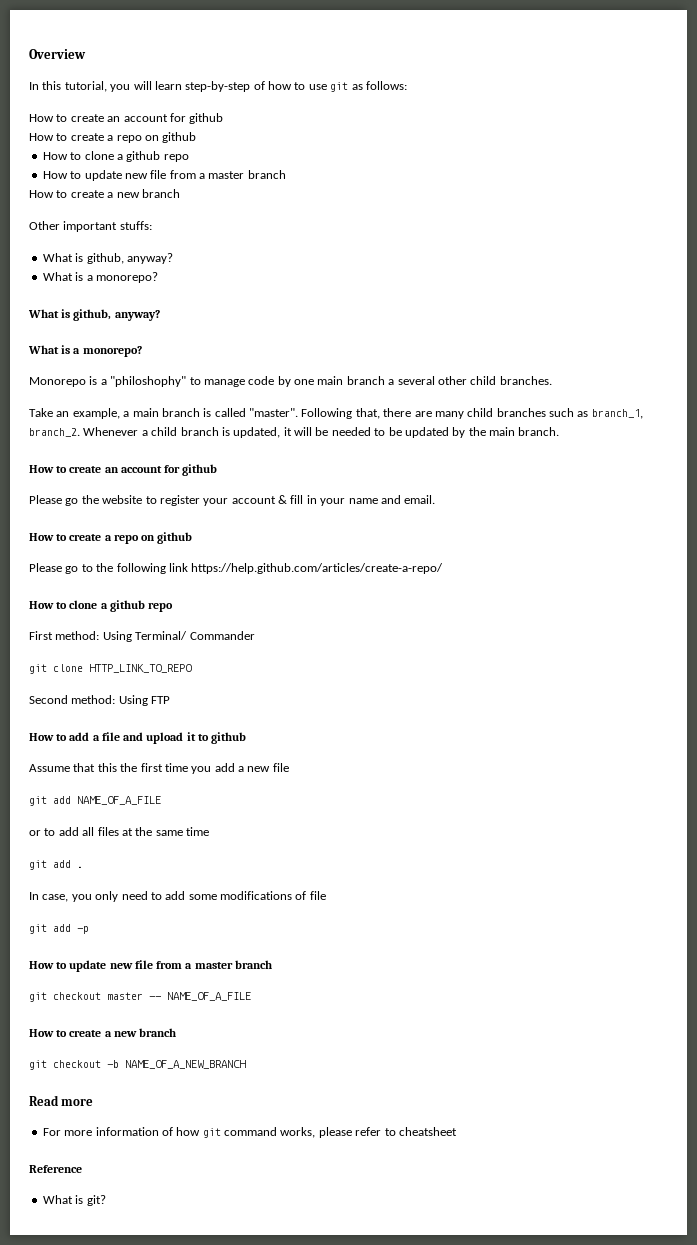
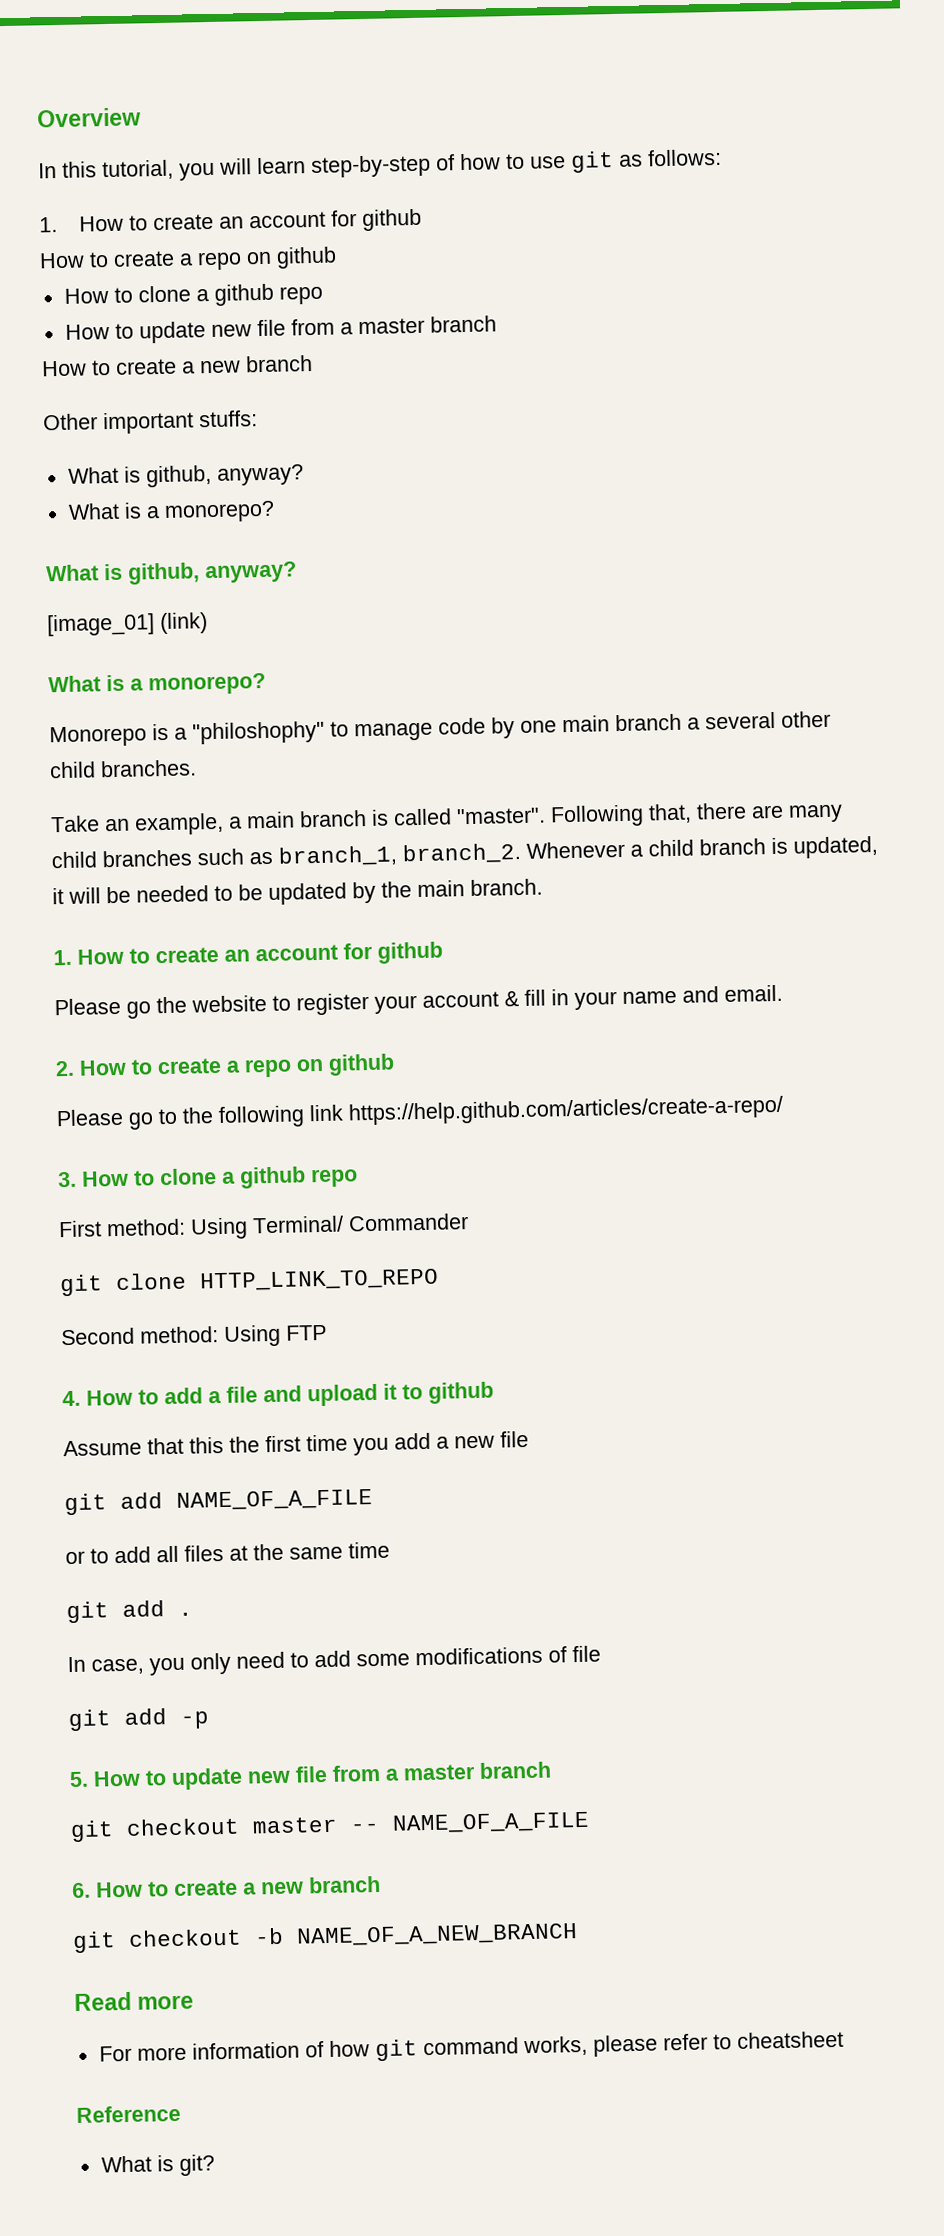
(407, 85) none -> [39,217,58,233] 1.
(160, 315) none -> [47,612,208,637] // [image_01] (link)
(560, 431) none -> [53,949,72,966] 1.
(436, 499) none -> [55,1060,75,1077] 2.
(444, 568) none -> [57,1171,77,1188] 3.
(171, 700) none -> [62,1390,81,1407] 4.
(89, 930) none -> [69,1771,89,1788] 5.
(251, 996) none -> [72,1882,91,1899] 6.

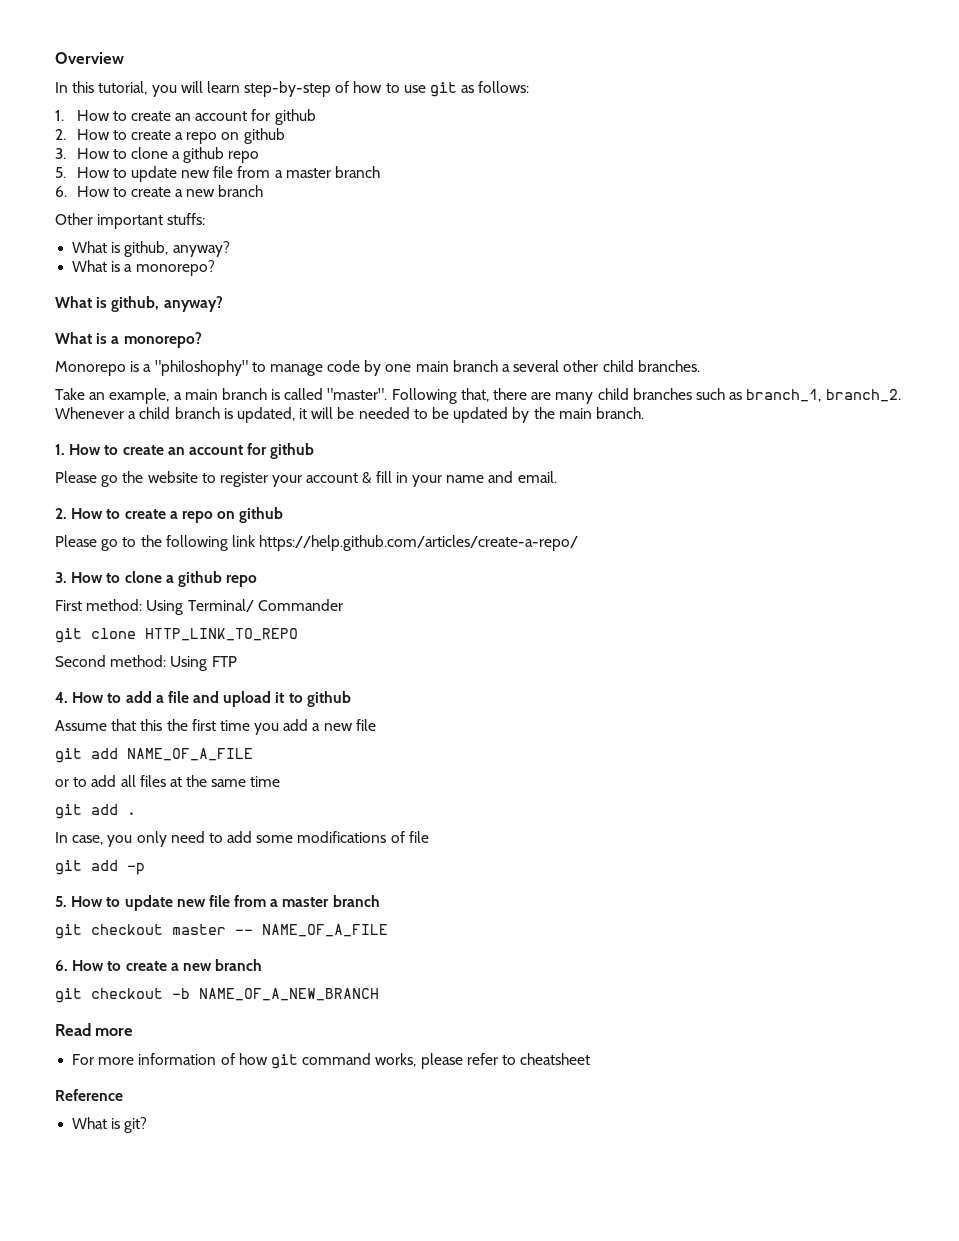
[39,246,337,271] [63,283,323,306] [64,315,497,344] How to create a repo on github // How to clone a github repo // How to update new file from a master branch // -> [55,128,285,144] [55,147,260,163] [55,166,380,182] [55,186,67,197] 2. How to create a repo on github // 3. How to clone a github repo // 5. How to update new file from a master branch // 6.
[47,612,208,637] // [image_01] (link) -> (223, 304) none

